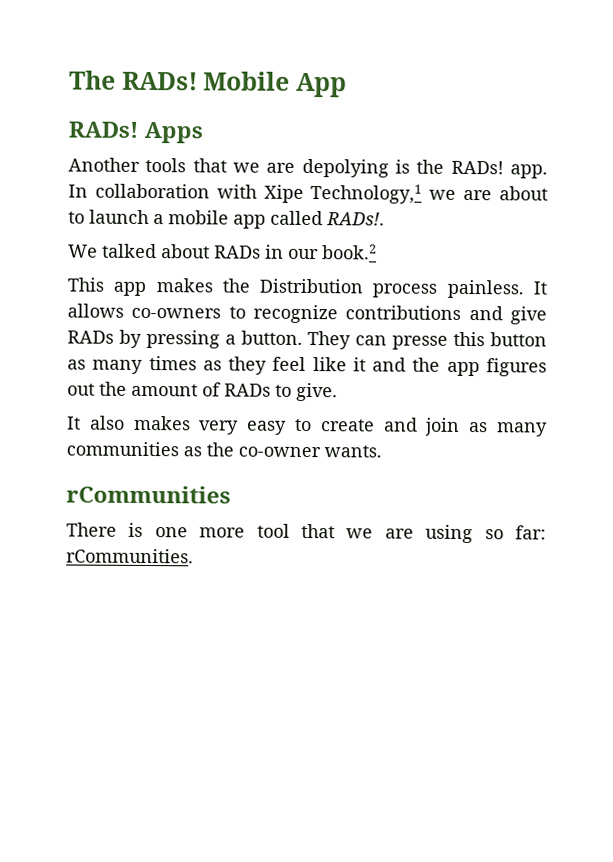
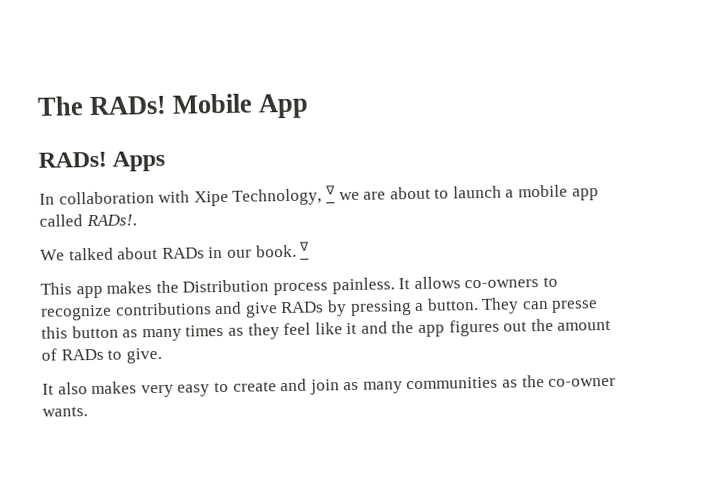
[68,157,548,179] Another tools that we are depolying is the RADs! app. -> (166, 161) none
[310,184,423,204] Technology,1 -> [232,185,336,206] Technology, ∇
[322,244,377,260] book.2 -> [255,241,311,258] book. ∇
[66,485,231,504] [66,522,546,544] [66,548,194,564] // rCommunities // There is one more tool that we are using so far: rCommunities. -> (88, 411) none

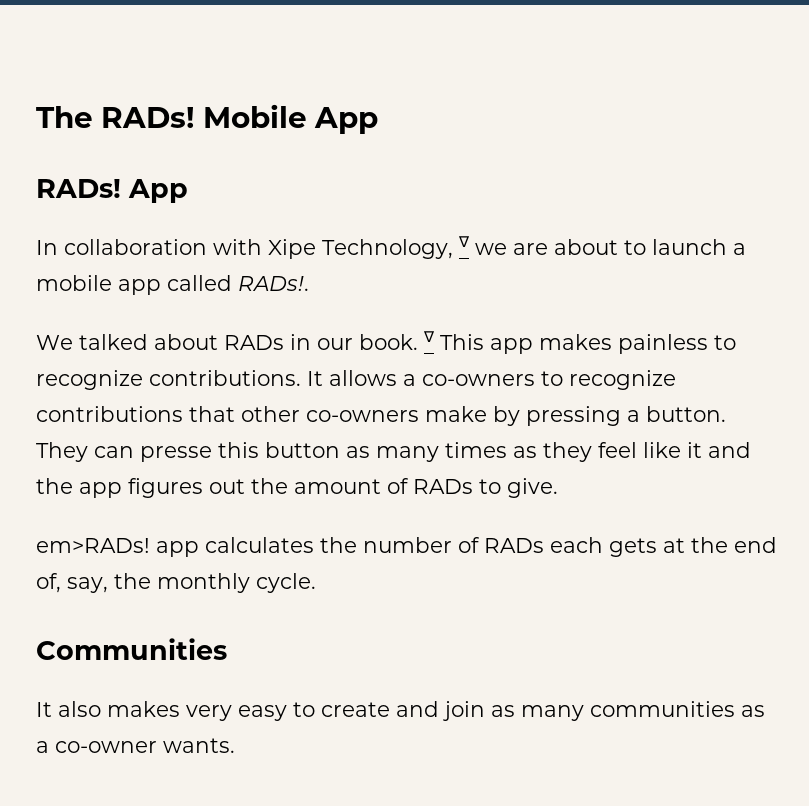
[112,150,166,172] Apps -> [128,179,188,203] App
(311, 246) // -> (435, 336) none
[155,277,395,296] the Distribution process painless. -> [618,334,736,354] [36,370,301,390] painless to recognize contributions.
(461, 283) none -> [403,374,416,386] a
[214,301,325,318] and give RADs -> [189,406,487,422] that other co-owners make
(162, 355) none -> [36,537,777,557] [36,573,316,593] [36,638,227,660] // em>RADs! app calculates the number of RADs each gets at the end of, say, the monthly cycle. // Communities
[521,375,545,388] the -> [36,741,49,753] a

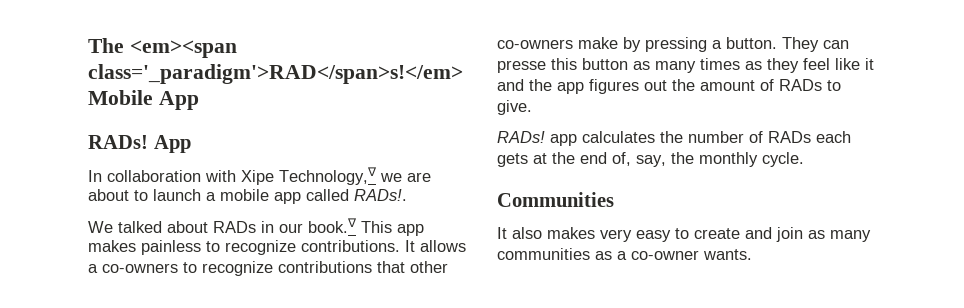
[101,107,195,128] RADs! -> [129,40,237,58] [88,64,463,84] <em><span class='_paradigm'>RAD</span>s!</em>
[322,236,470,259] Technology, ∇ -> [279,167,377,185] Technology,∇
[359,331,435,350] book. ∇ -> [308,218,357,233] book.∇
[36,538,150,553] em>RADs! -> [497,131,545,143] RADs!

